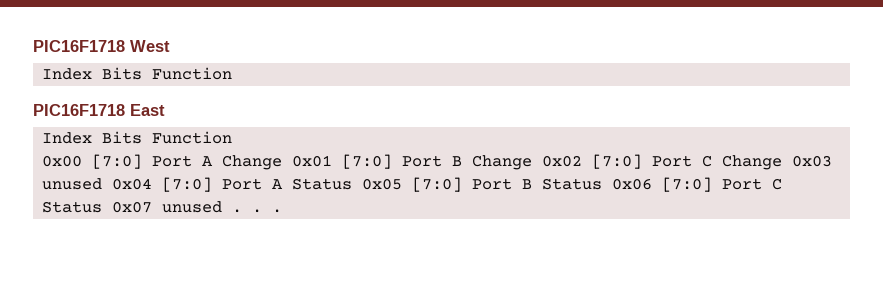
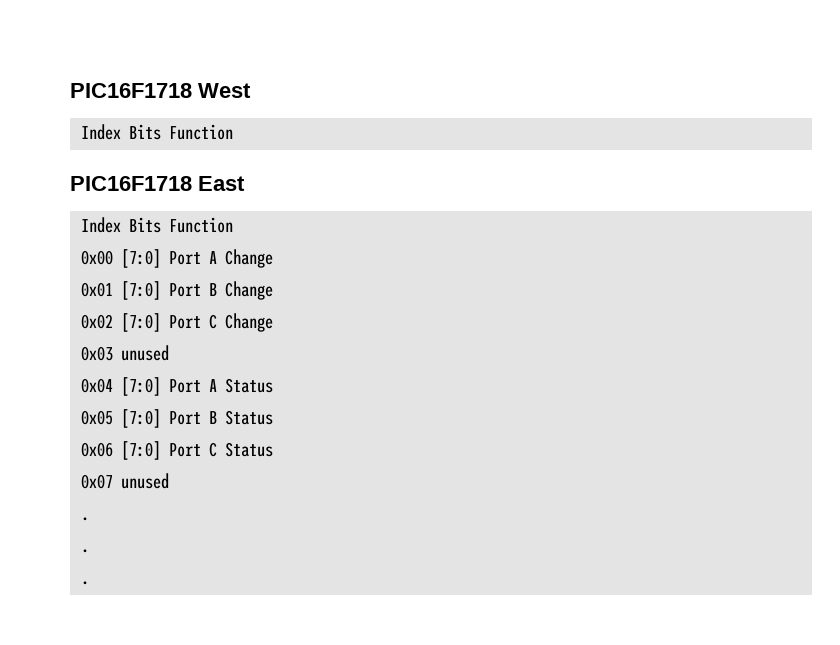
(282, 162) none -> (274, 258) //
(532, 162) none -> (274, 290) //
(782, 162) none -> (274, 322) //
(102, 184) none -> (170, 353) //
(352, 184) none -> (274, 385) //
(602, 184) none -> (274, 417) //
(102, 207) none -> (274, 449) //
[231,209,262,213] . . -> [81,517,90,521] [81,549,90,553] // . // . //

